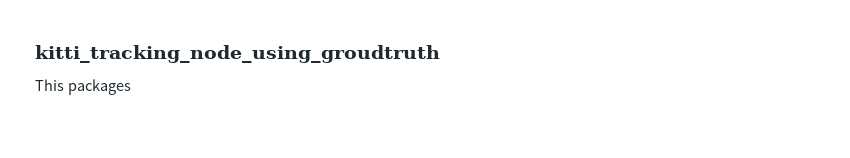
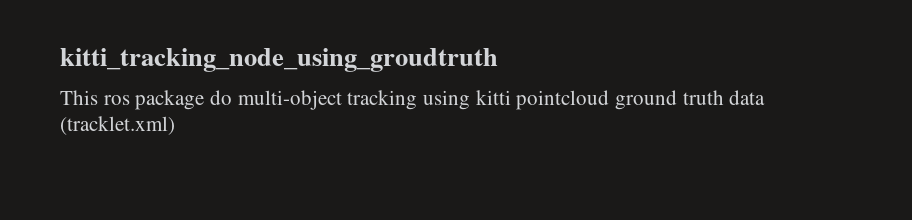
[67,79,131,95] packages -> [103,90,766,110] [60,116,175,135] ros package do multi-object tracking using kitti pointcloud ground truth data (tracklet.xml)

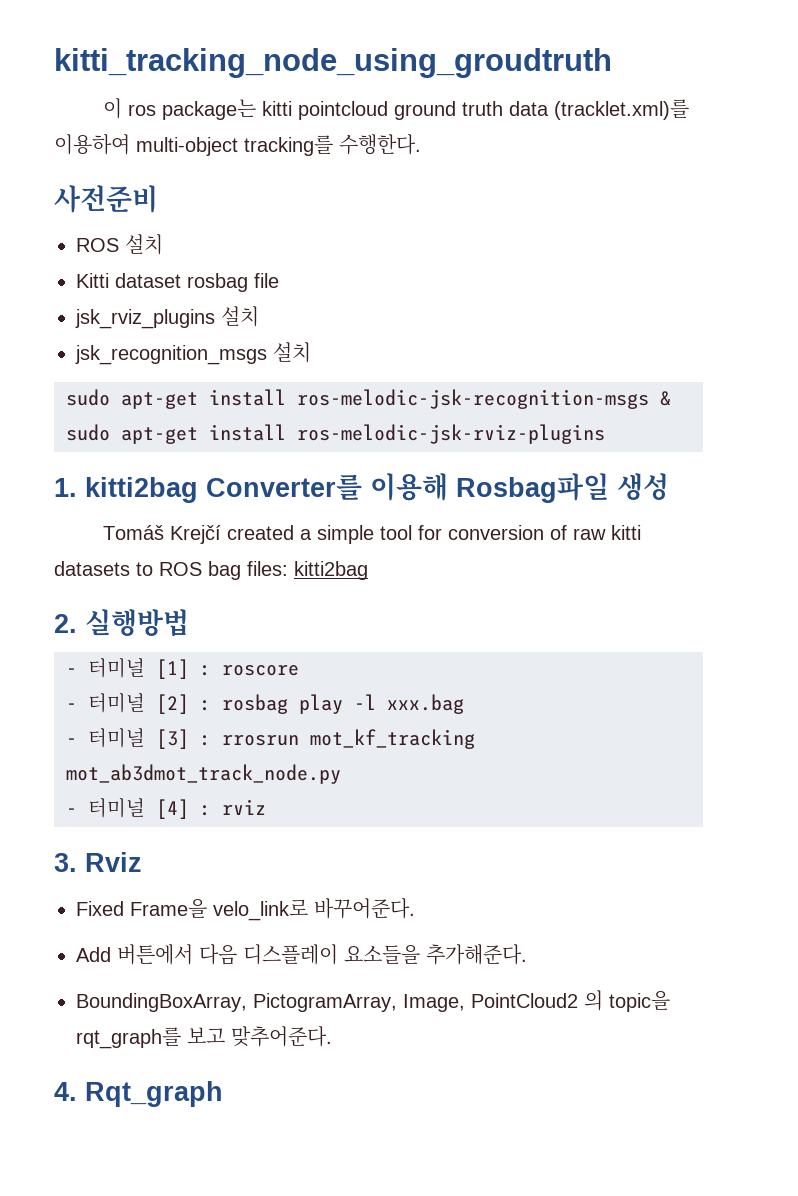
[60,90,471,110] This ros package do multi-object tracking using -> [103,98,257,120] 이 ros package는
[60,116,175,135] (tracklet.xml) -> [554,99,690,120] [54,134,421,156] [54,185,158,213] [76,234,163,255] [76,273,279,292] [75,306,259,329] [75,342,311,365] [66,389,671,409] [66,424,605,444] [54,473,669,503] [103,525,642,544] [54,561,368,580] [54,609,189,637] [66,658,299,679] [66,693,464,714] [66,728,475,749] [66,764,341,784] [66,798,266,819] [54,852,142,872] [76,898,415,921] [76,944,527,965] [76,990,670,1012] [76,1026,332,1049] [54,1081,223,1107] (tracklet.xml)를 이용하여 multi-object tracking를 수행한다. // 사전준비 // ROS 설치 // Kitti dataset rosbag file // jsk_rviz_plugins 설치 // jsk_recognition_msgs 설치 // sudo apt-get install ros-melodic-jsk-recognition-msgs & sudo apt-get install ros-melodic-jsk-rviz-plugins // 1. kitti2bag Converter를 이용해 Rosbag파일 생성 // Tomáš Krejčí created a simple tool for conversion of raw kitti datasets to ROS bag files: kitti2bag // 2. 실행방법 // - 터미널 [1] : roscore // - 터미널 [2] : rosbag play -l xxx.bag // - 터미널 [3] : rrosrun mot_kf_tracking mot_ab3dmot_track_node.py // - 터미널 [4] : rviz // 3. Rviz // Fixed Frame을 velo_link로 바꾸어준다. // Add 버튼에서 다음 디스플레이 요소들을 추가해준다. // BoundingBoxArray, PictogramArray, Image, PointCloud2 의 topic을 rqt_graph를 보고 맞추어준다. // 4. Rqt_graph

